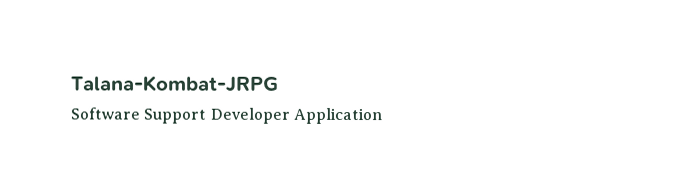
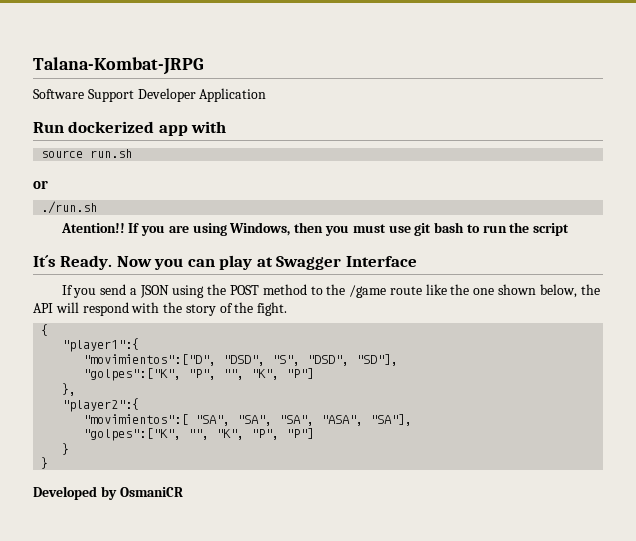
(382, 116) none -> [33,121,227,136] [41,149,133,158] [33,180,48,189] [41,201,98,214] [60,222,570,236] [33,255,417,270] [61,284,600,298] [33,302,288,316] [41,324,49,336] [62,338,140,352] [83,354,399,366] [83,368,315,381] [62,383,77,396] [62,398,140,412] [83,414,413,426] [83,428,315,441] [62,443,70,455] [41,457,49,469] [33,486,183,500] // Run dockerized app with // source run.sh // or // ./run.sh // Atention!! If you are using Windows, then you must use git bash to run the script // It´s Ready. Now you can play at Swagger Interface // If you send a JSON using the POST method to the /game route like the one shown below, the API will respond with the story of the fight. // { // "player1":{ // "movimientos":["D", "DSD", "S", "DSD", "SD"], // "golpes":["K", "P", "", "K", "P"] // }, // "player2":{ // "movimientos":[ "SA", "SA", "SA", "ASA", "SA"], // "golpes":["K", "", "K", "P", "P"] // } // } // Developed by OsmaniCR

